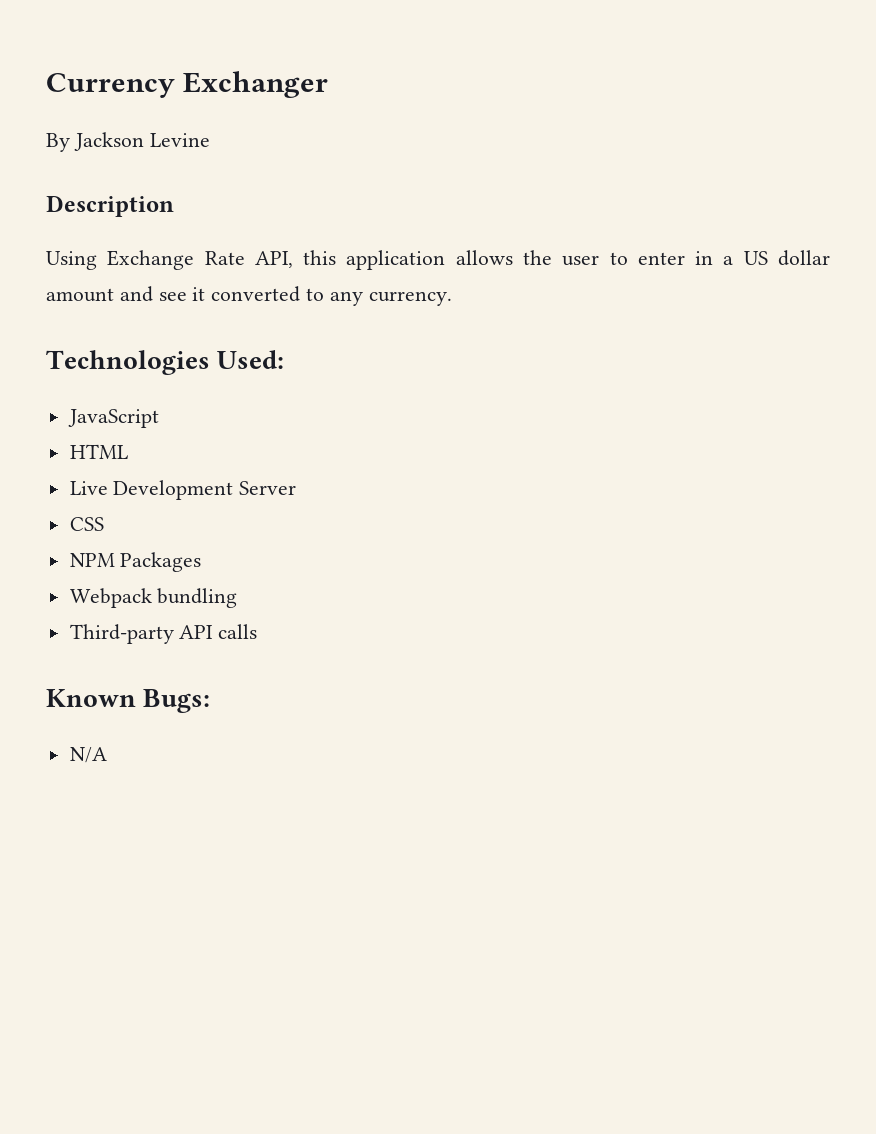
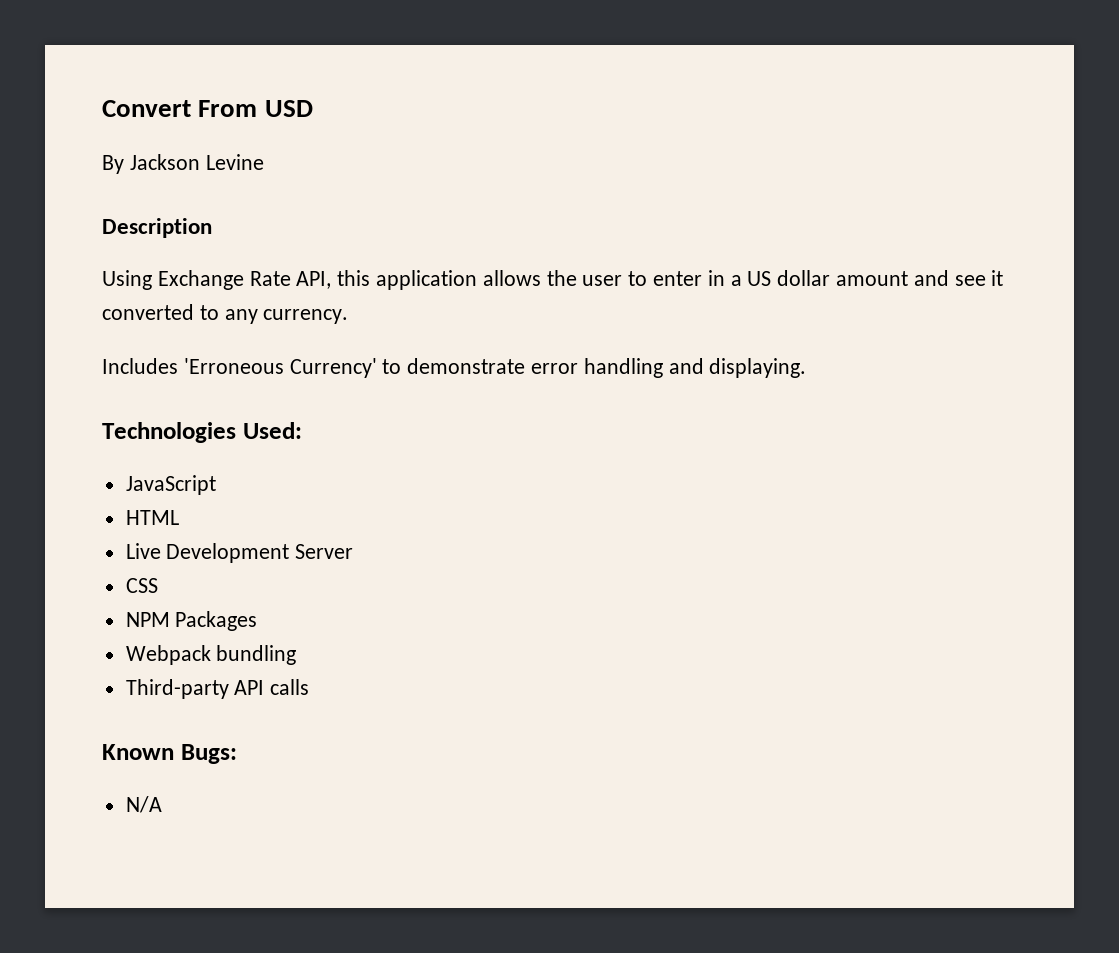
[46,71,329,98] Currency Exchanger -> [102,100,313,117] Convert From USD
(452, 298) none -> [102,358,807,378] // Includes 'Erroneous Currency' to demonstrate error handling and displaying.

